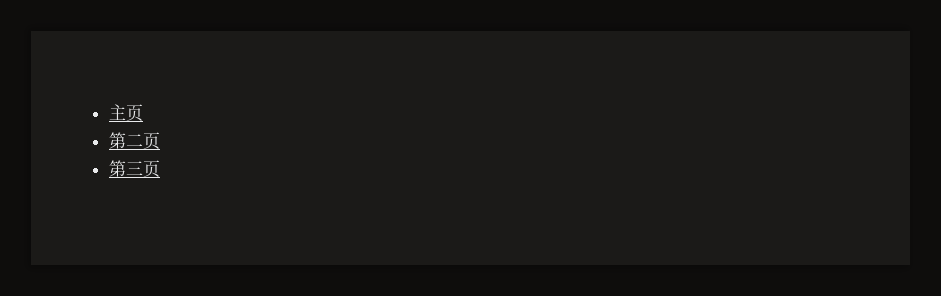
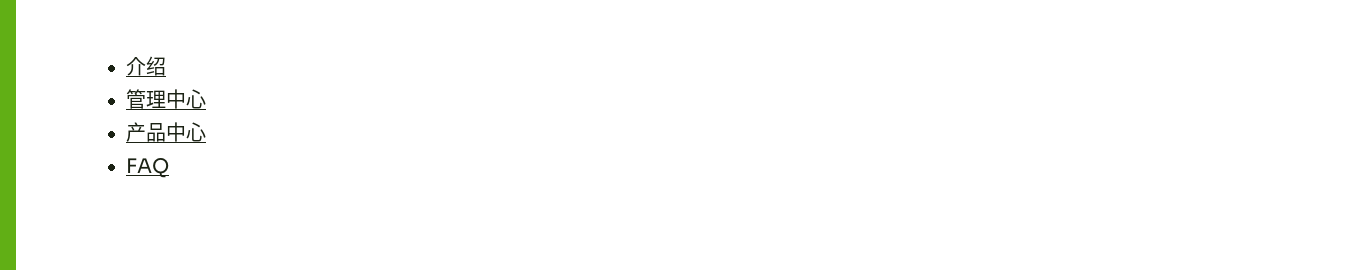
[108,104,143,122] [108,132,160,150] [108,160,160,178] 主页 // 第二页 // 第三页 -> [126,56,166,76] [126,89,206,109] [126,122,206,142] [126,158,169,178] 介绍 // 管理中心 // 产品中心 // FAQ

